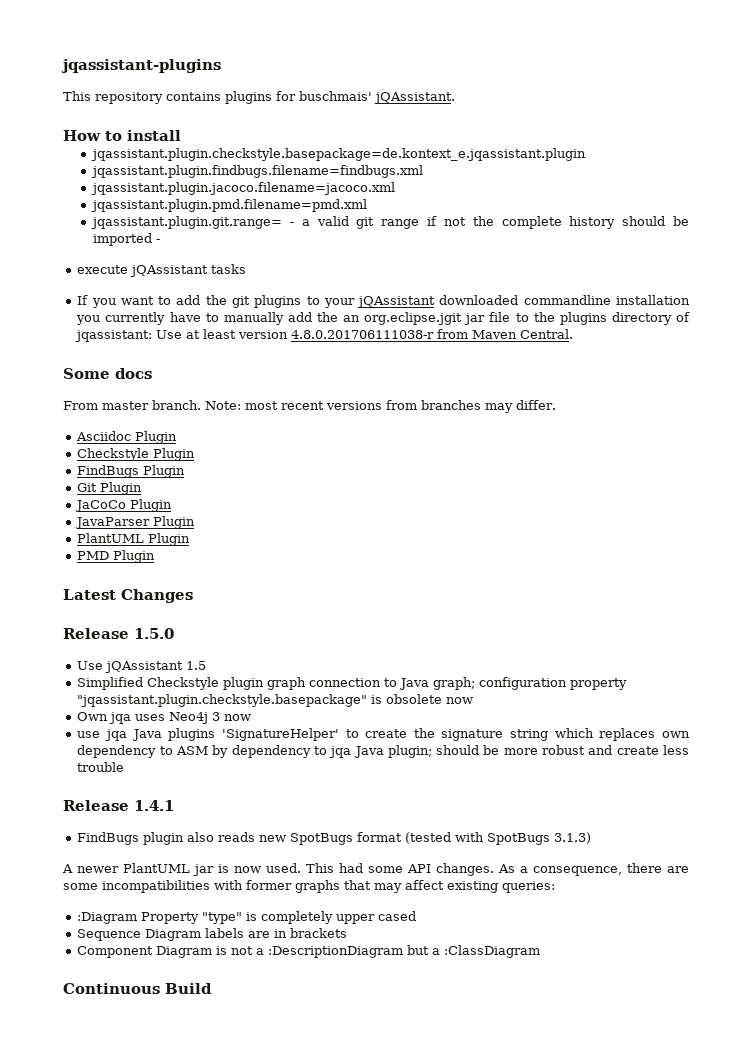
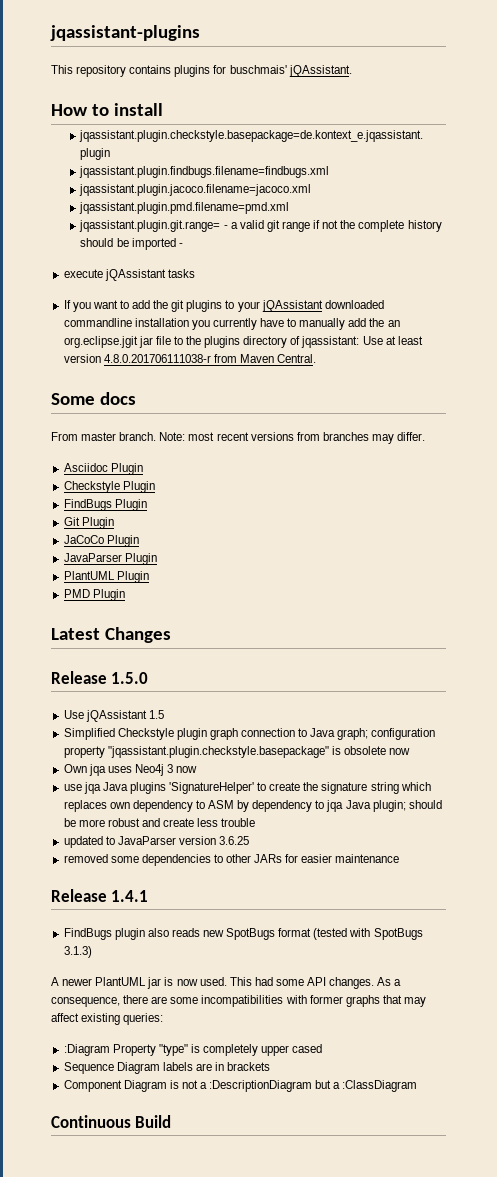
(125, 767) none -> [63,836,250,848] [63,854,400,866] // updated to JavaParser version 3.6.25 // removed some dependencies to other JARs for easier maintenance

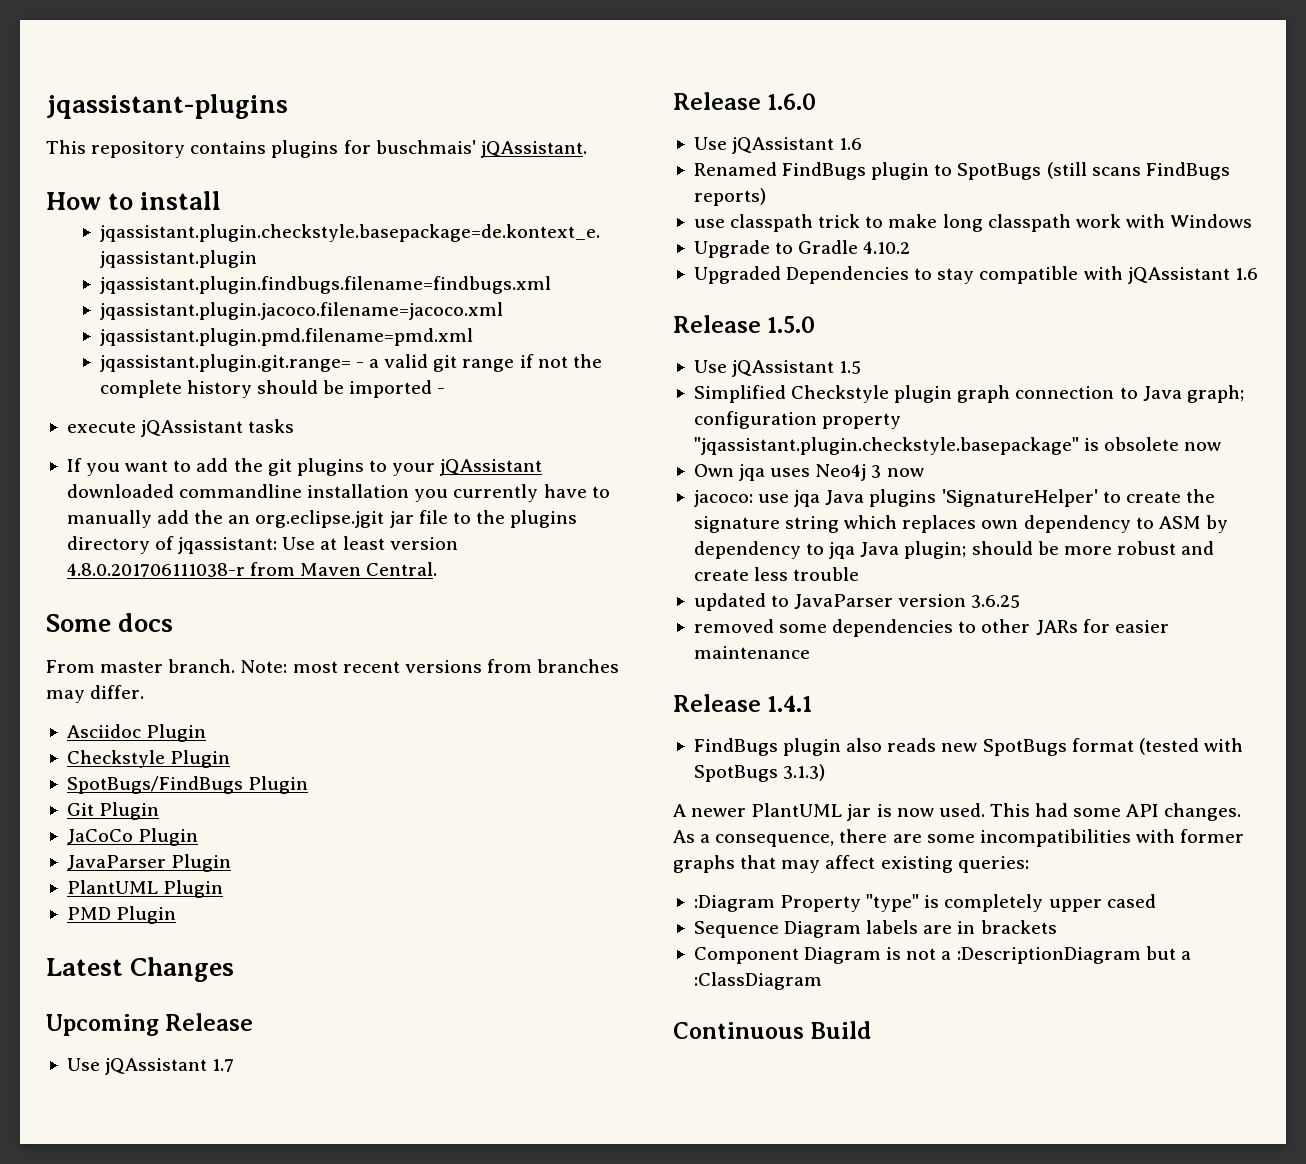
[63,499,112,511] FindBugs -> [66,776,243,794] SpotBugs/FindBugs
(172, 635) none -> [46,1013,254,1036] [66,1058,235,1075] [673,92,817,110] [693,137,863,154] [693,162,1230,180] [693,188,766,206] [693,214,1253,232] [693,240,911,258] [693,266,1258,284] // Upcoming Release // Use jQAssistant 1.7 // Release 1.6.0 // Use jQAssistant 1.6 // Renamed FindBugs plugin to SpotBugs (still scans FindBugs reports) // use classpath trick to make long classpath work with Windows // Upgrade to Gradle 4.10.2 // Upgraded Dependencies to stay compatible with jQAssistant 1.6
(198, 769) none -> [693,490,753,507] jacoco:

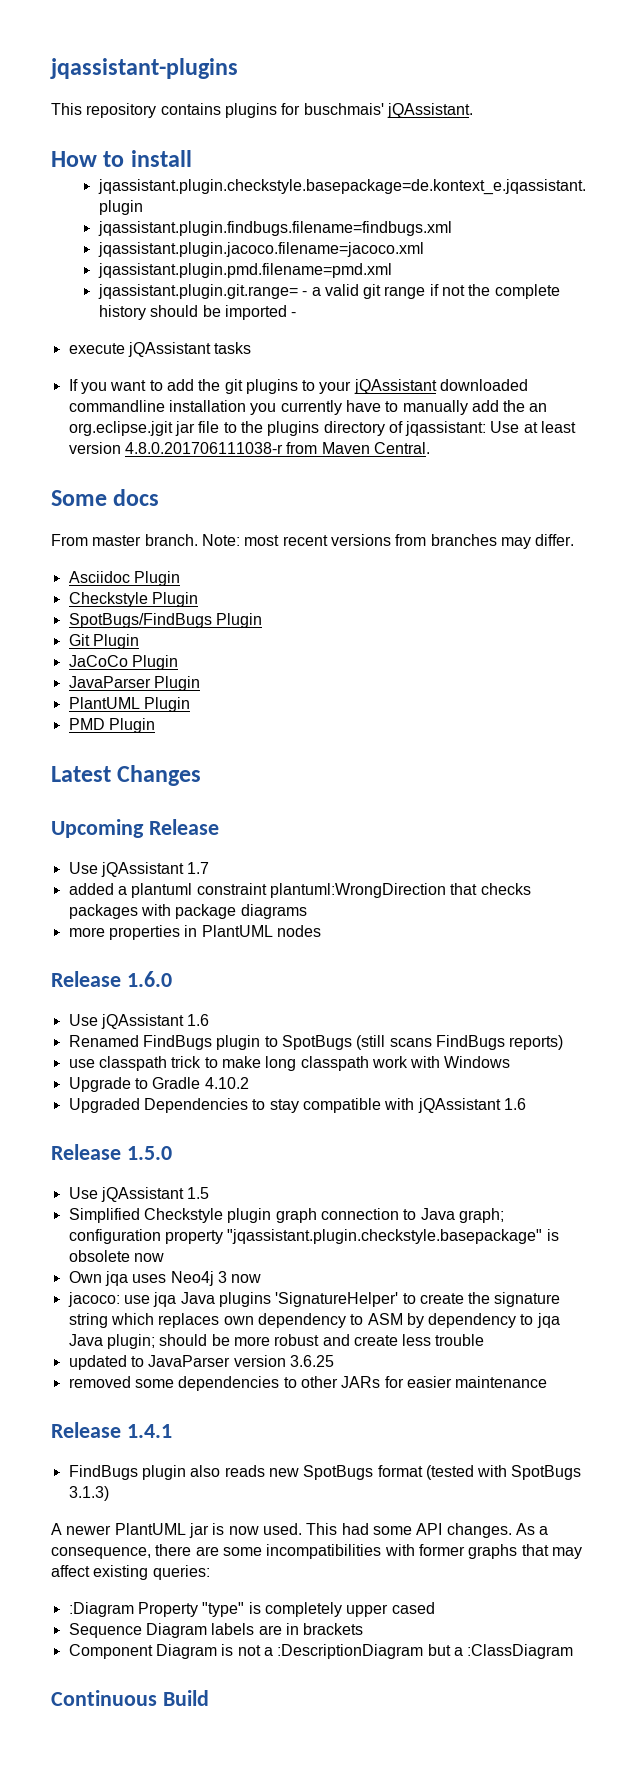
(235, 1065) none -> [68,883,531,898] [68,904,307,919] [68,925,321,940] // added a plantuml constraint plantuml:WrongDirection that checks packages with package diagrams // more properties in PlantUML nodes

